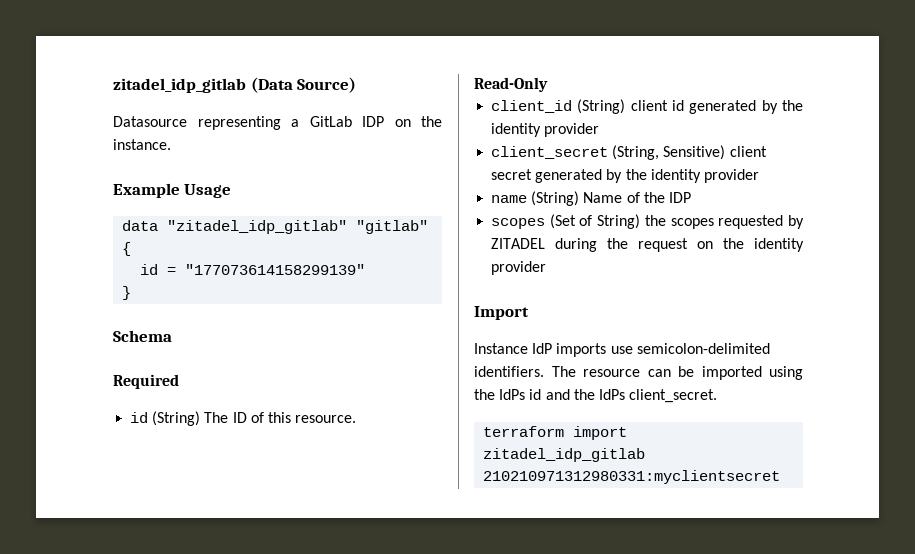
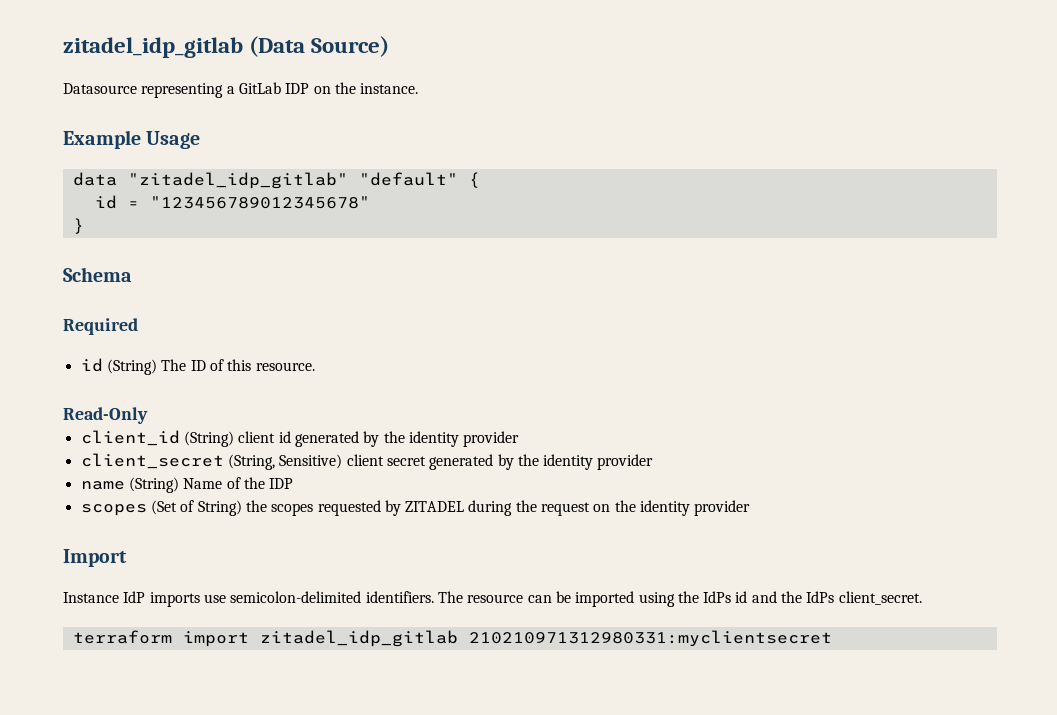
[356,220,429,234] "gitlab" -> [358,172,458,186] "default"
[185,264,366,275] "177073614158299139" -> [149,196,370,209] "123456789012345678"

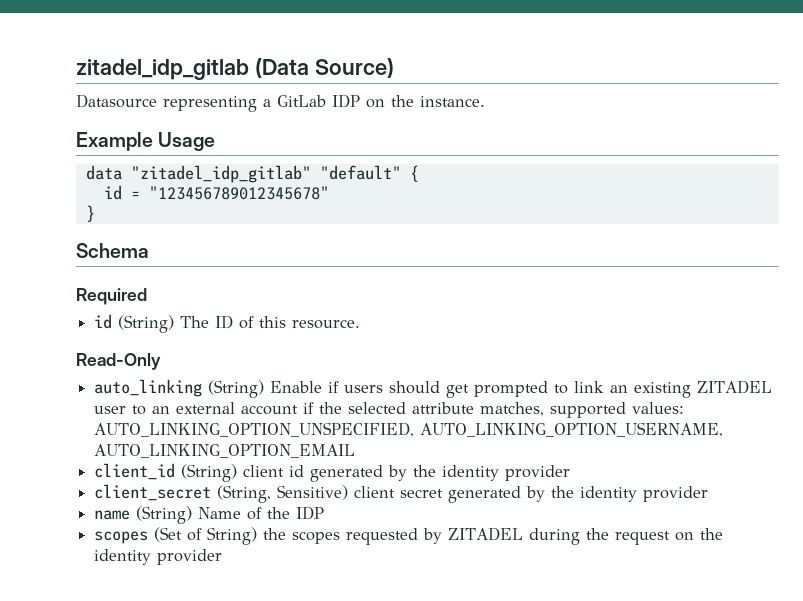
(148, 415) none -> [94,379,773,398] [94,402,685,418] [94,422,724,437] [94,444,356,458] // auto_linking (String) Enable if users should get prompted to link an existing ZITADEL user to an external account if the selected attribute matches, supported values: AUTO_LINKING_OPTION_UNSPECIFIED, AUTO_LINKING_OPTION_USERNAME, AUTO_LINKING_OPTION_EMAIL
[63,549,127,567] [63,591,922,607] [72,630,832,647] // Import // Instance IdP imports use semicolon-delimited identifiers. The resource can be imported using the IdPs id and the IdPs client_secret. // terraform import zitadel_idp_gitlab 210210971312980331:myclientsecret -> (223, 557) none

